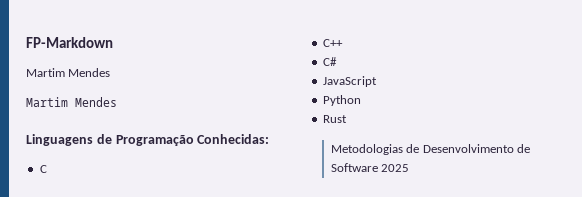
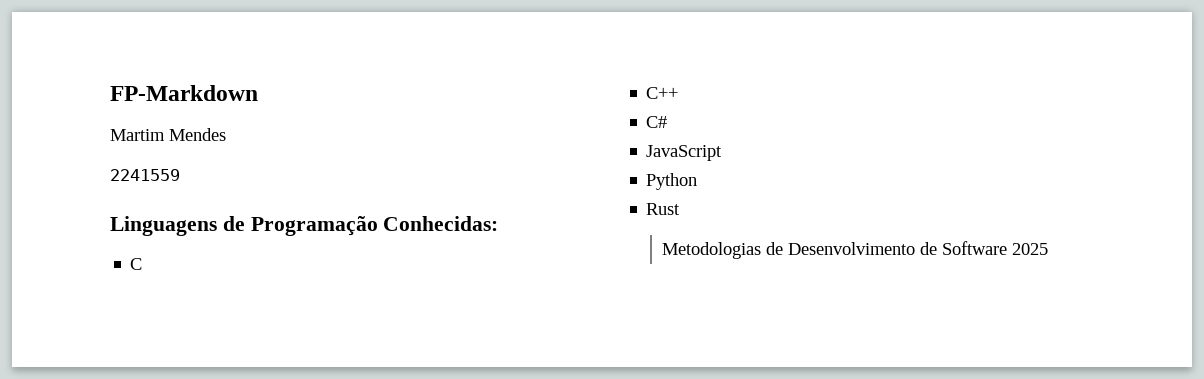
[26,97,117,107] Martim Mendes -> [110,169,180,181] 2241559

